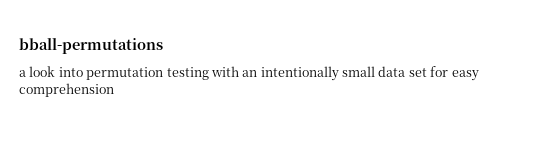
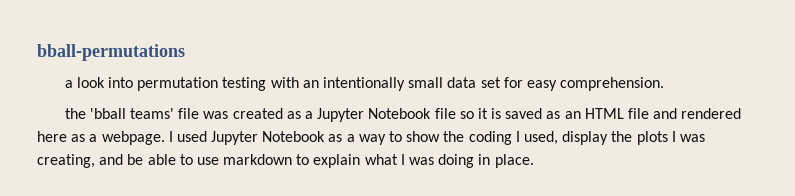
[19,83,114,97] comprehension -> [560,77,665,91] [64,108,742,122] [37,131,705,145] [37,154,534,168] comprehension. // the 'bball teams' file was created as a Jupyter Notebook file so it is saved as an HTML file and rendered here as a webpage. I used Jupyter Notebook as a way to show the coding I used, display the plots I was creating, and be able to use markdown to explain what I was doing in place.

